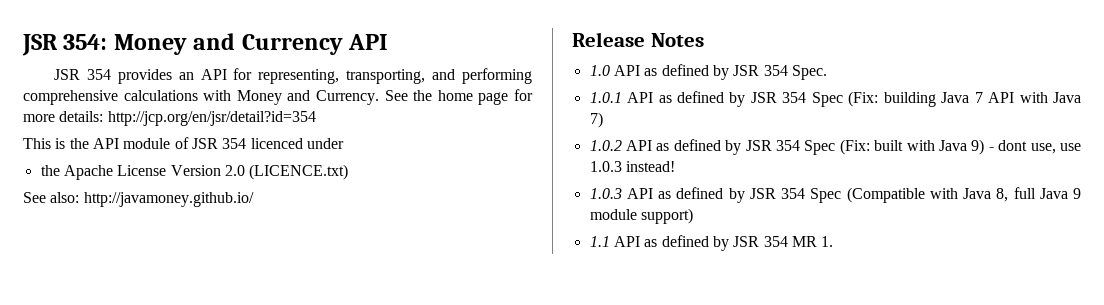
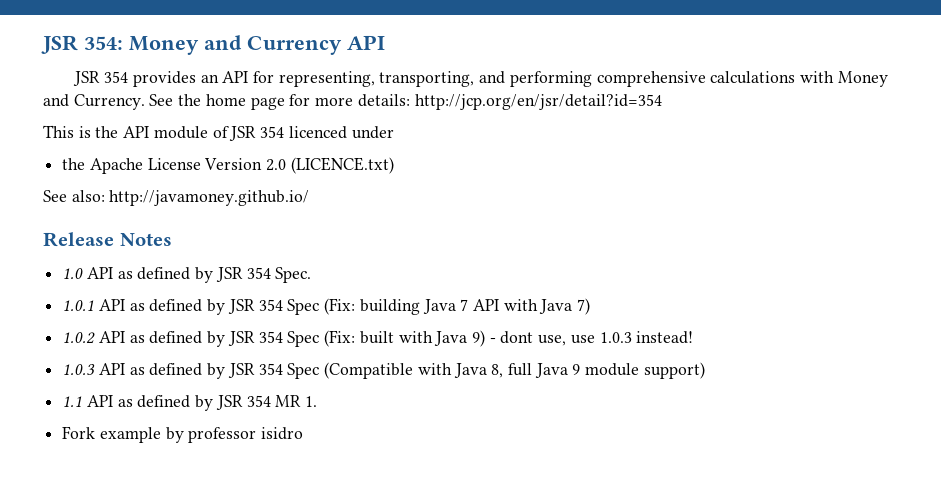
(834, 241) none -> [62,426,304,443] // Fork example by professor isidro

